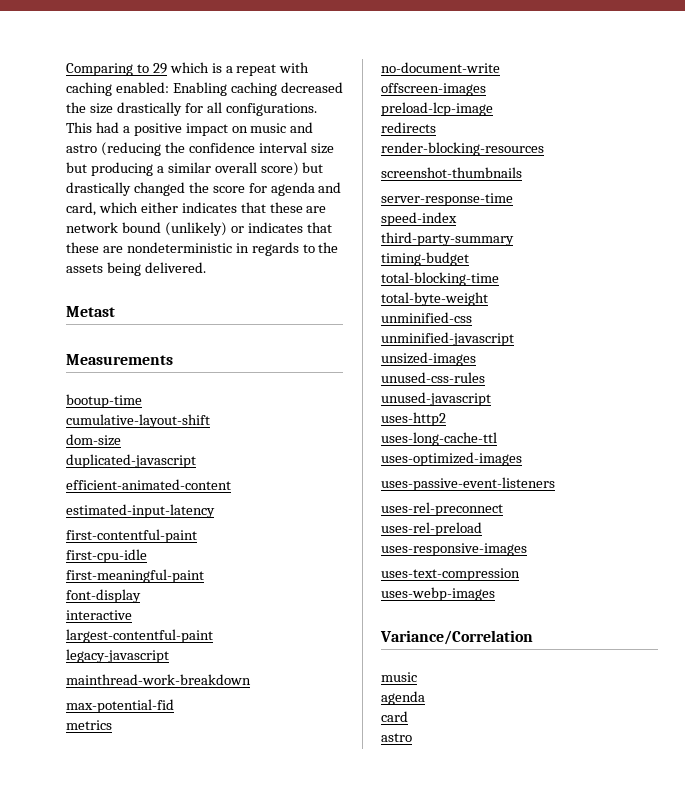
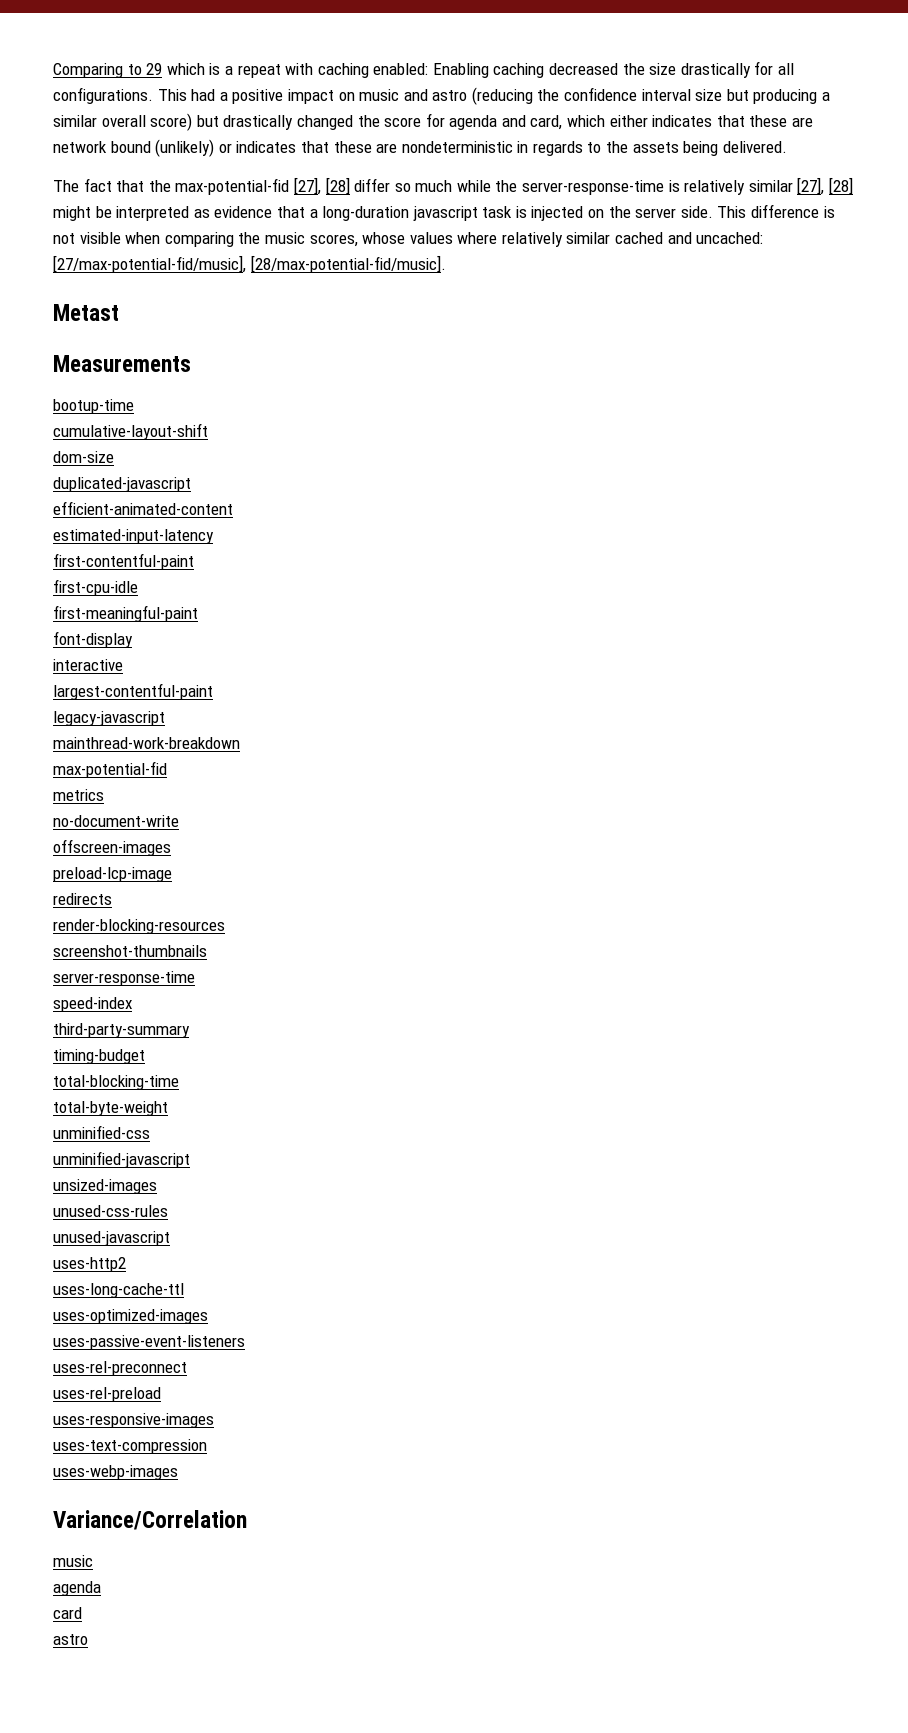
(206, 267) none -> [53,177,854,195] [53,204,835,221] [53,232,764,247] [53,255,446,273] // The fact that the max-potential-fid [27], [28] differ so much while the server-response-time is relatively similar [27], [28] might be interpreted as evidence that a long-duration javascript task is injected on the server side. This difference is not visible when comparing the music scores, whose values where relatively similar cached and uncached: [27/max-potential-fid/music], [28/max-potential-fid/music].

